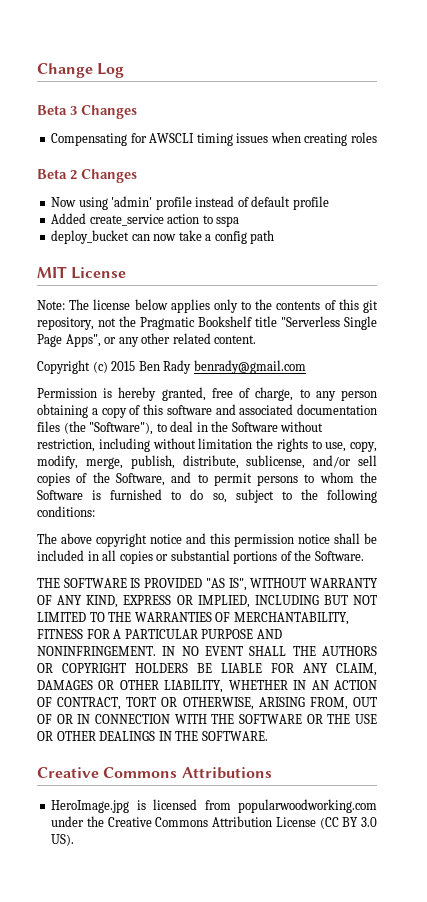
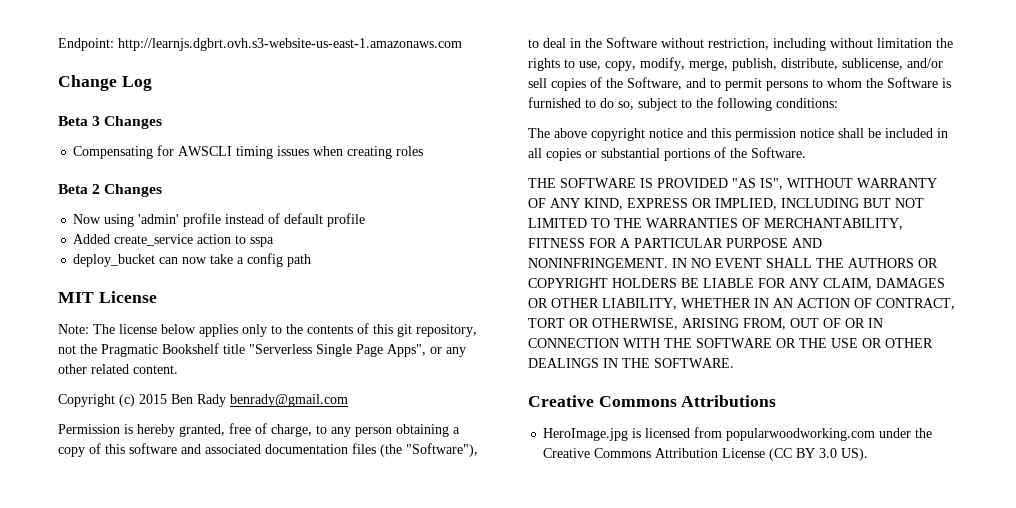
(37, 70) none -> [58,38,462,51] Endpoint: http://learnjs.dgbrt.ovh.s3-website-us-east-1.amazonaws.com //

